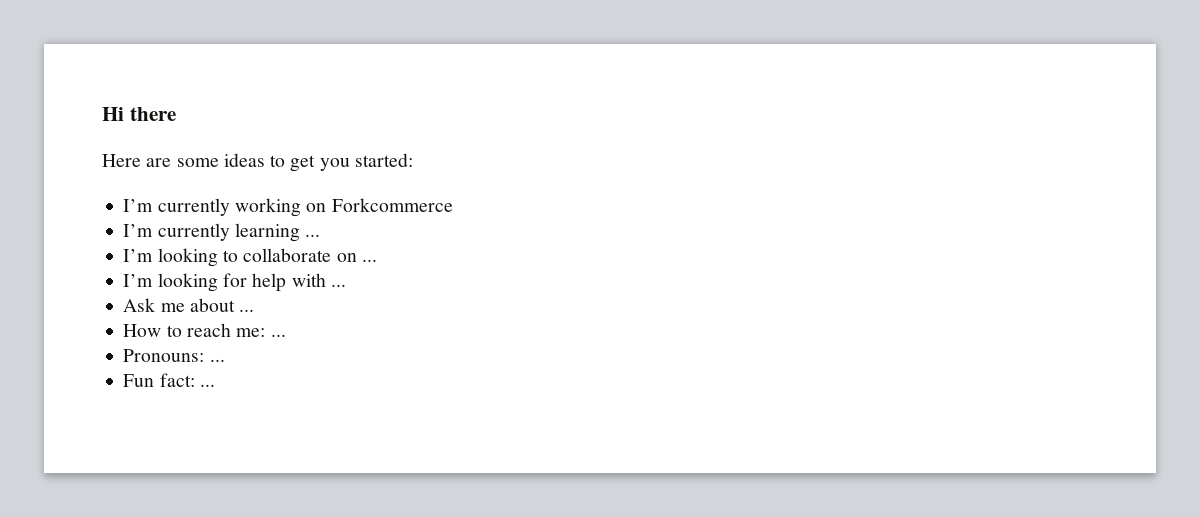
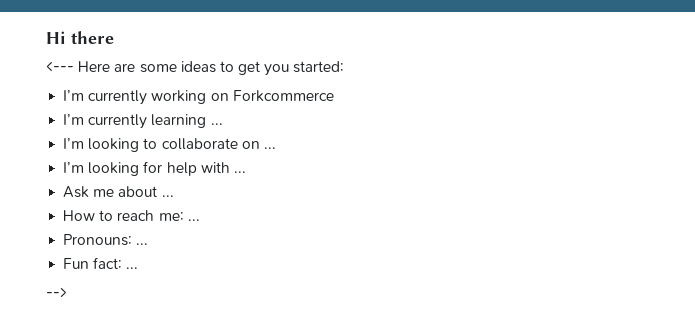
(176, 114) none -> [46,61,74,72] <---
(215, 385) none -> [46,287,67,298] // -->

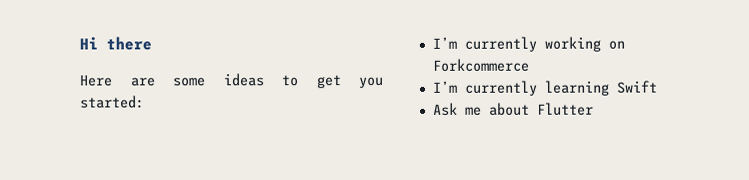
[46,61,74,72] <--- -> (152, 43) none
[210,123,223,125] [63,138,276,152] [63,161,246,176] [63,186,174,198] [63,210,200,221] [63,234,149,246] [63,257,139,269] [46,287,67,298] ... // I’m looking to collaborate on ... // I’m looking for help with ... // Ask me about ... // How to reach me: ... // Pronouns: ... // Fun fact: ... // --> -> [615,80,658,94] [432,102,594,116] Swift // Ask me about Flutter

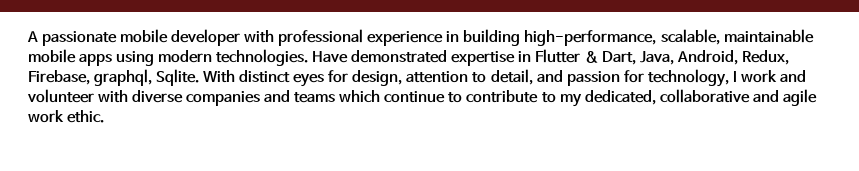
[79,36,152,51] [79,73,383,89] [80,95,145,109] [431,36,625,52] [431,58,529,72] [431,80,658,96] [432,102,594,116] Hi there // Here are some ideas to get you started: // I’m currently working on Forkcommerce // I’m currently learning Swift // Ask me about Flutter -> [27,29,814,46] [28,49,789,66] [28,69,806,87] [27,89,817,107] [28,110,105,123] A passionate mobile developer with professional experience in building high-performance, scalable, maintainable mobile apps using modern technologies. Have demonstrated expertise in Flutter & Dart, Java, Android, Redux, Firebase, graphql, Sqlite. With distinct eyes for design, attention to detail, and passion for technology, I work and volunteer with diverse companies and teams which continue to contribute to my dedicated, collaborative and agile work ethic.

